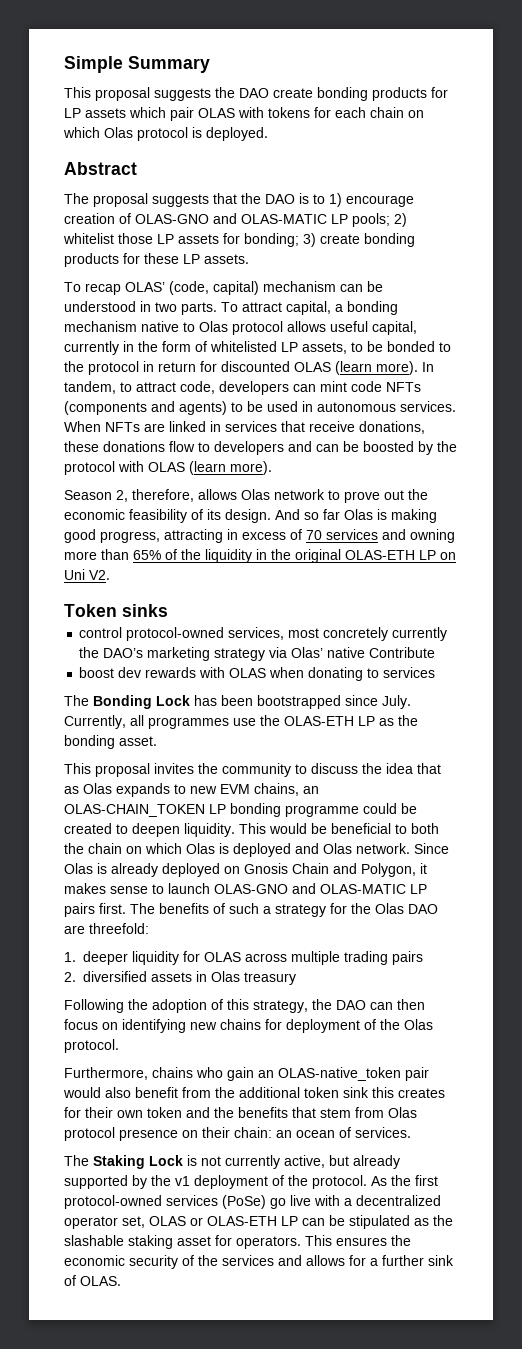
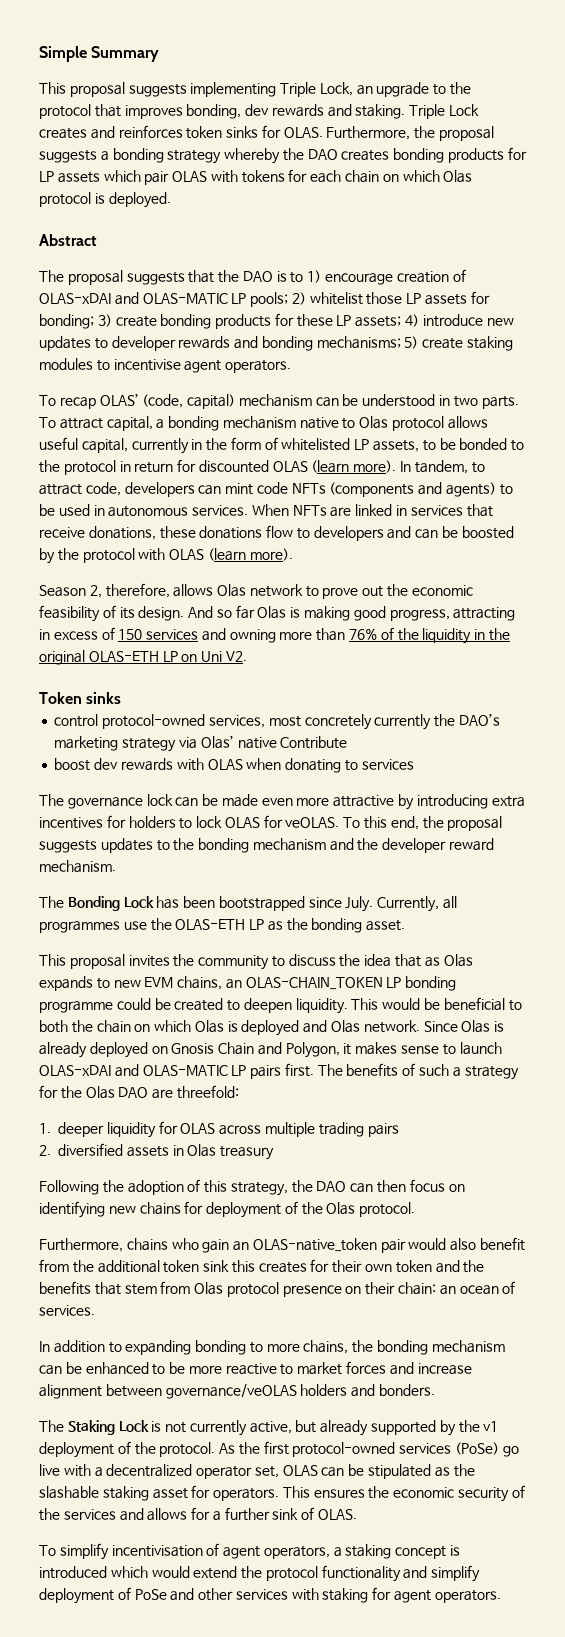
[215,87,313,98] the DAO create -> [190,82,472,97] [39,104,480,119] [39,125,495,141] [39,148,390,164] implementing Triple Lock, an upgrade to the protocol that improves bonding, dev rewards and staking. Triple Lock creates and reinforces token sinks for OLAS. Furthermore, the proposal suggests a bonding strategy whereby the DAO creates
[135,214,209,224] OLAS-GNO -> [39,293,111,304] OLAS-xDAI
[204,254,249,264] assets. -> [355,314,514,327] [39,336,514,351] [39,358,292,373] assets; 4) introduce new updates to developer rewards and bonding mechanisms; 5) create staking modules to incentivise agent operators.
[306,530,322,540] 70 -> [118,629,143,640] 150
[133,550,161,560] 65% -> [349,628,378,640] 76%
(436, 672) none -> [39,794,525,810] [39,815,503,831] [39,838,495,853] [39,860,116,873] // The governance lock can be made even more attractive by introducing extra incentives for holders to lock OLAS for veOLAS. To this end, the proposal suggests updates to the bonding mechanism and the developer reward mechanism.
[214,884,288,894] OLAS-GNO -> [39,1065,111,1076] OLAS-xDAI
(411, 1132) none -> [39,1340,505,1355] [39,1361,472,1375] [39,1384,435,1399] // In addition to expanding bonding to more chains, the bonding mechanism can be enhanced to be more reactive to market forces and increase alignment between governance/veOLAS holders and bonders.
[190,1216,298,1226] or OLAS-ETH LP -> (318, 1470) none
(121, 1281) none -> [39,1543,461,1560] [39,1565,481,1582] [39,1587,501,1604] // To simplify incentivisation of agent operators, a staking concept is introduced which would extend the protocol functionality and simplify deployment of PoSe and other services with staking for agent operators.

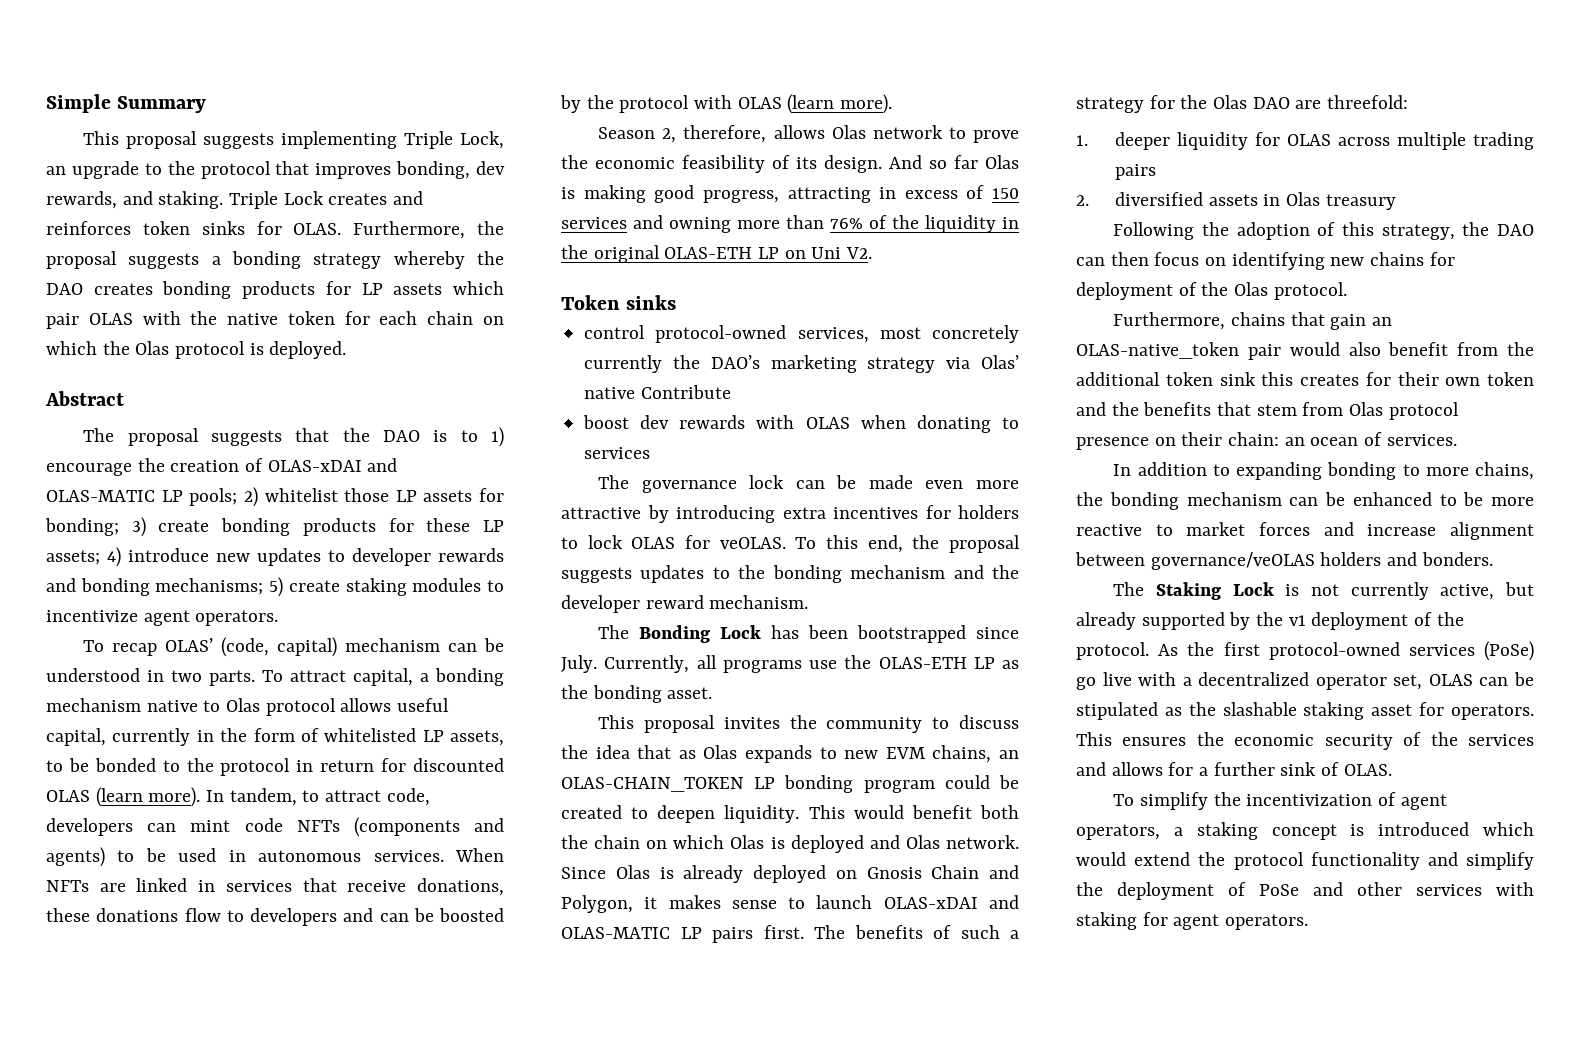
[271,104,324,117] rewards -> [46,191,117,209] rewards,
[241,170,285,183] tokens -> [190,311,335,325] the native token
(440, 176) none -> [102,341,130,355] the
(394, 279) none -> [137,458,165,472] the
[113,359,181,371] incentivise -> [46,610,138,622] incentivize
[362,586,384,597] out -> (1020, 136) none
[39,921,120,933] programmes -> [722,660,802,673] programs
[39,1001,113,1013] programme -> [863,780,935,793] program
[424,997,522,1011] be beneficial to -> [911,805,972,819] benefit
[171,1238,199,1250] who -> [1290,312,1325,326] that
[111,1545,203,1557] incentivisation -> [1213,792,1373,806] the incentivization
(481, 1573) none -> [1076,882,1103,896] the

